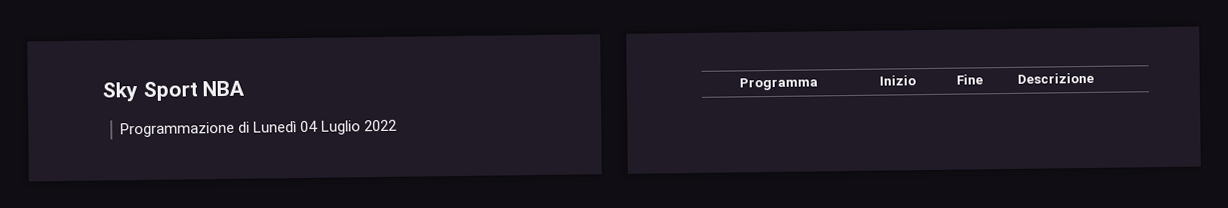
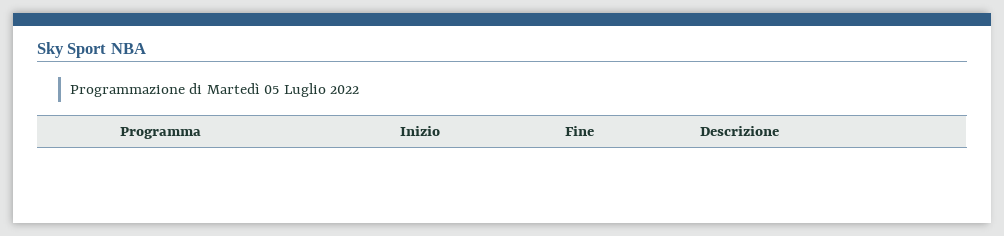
[253,120,319,133] Lunedì 04 -> [206,83,280,94] Martedì 05

